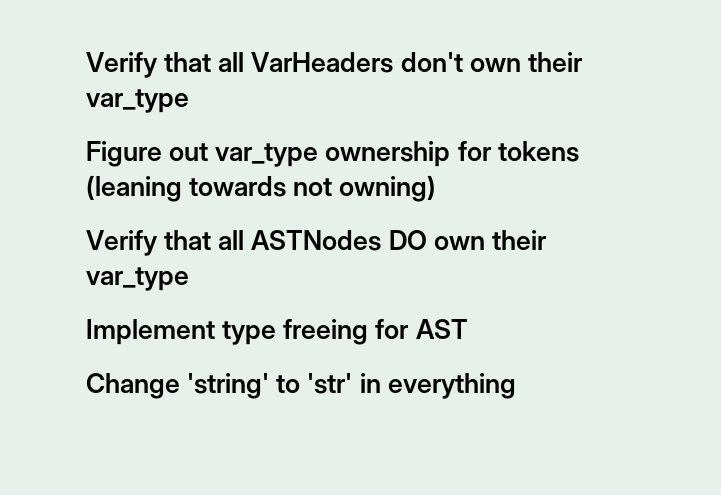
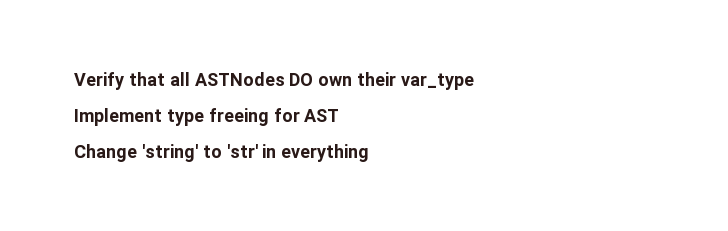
[86,52,582,78] [86,89,189,113] [86,141,579,167] [86,175,437,202] [86,230,245,256] Verify that all VarHeaders don't own their var_type // Figure out var_type ownership for tokens (leaning towards not owning) // Verify that all -> [74,72,190,90] Verify that all

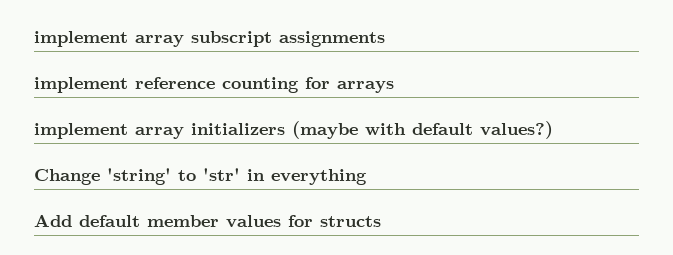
[74,72,475,90] [74,108,340,126] Verify that all ASTNodes DO own their var_type // Implement type freeing for AST -> [34,31,385,47] [34,77,394,93] [34,121,553,139] implement array subscript assignments // implement reference counting for arrays // implement array initializers (maybe with default values?)
(370, 153) none -> [34,214,381,228] // Add default member values for structs

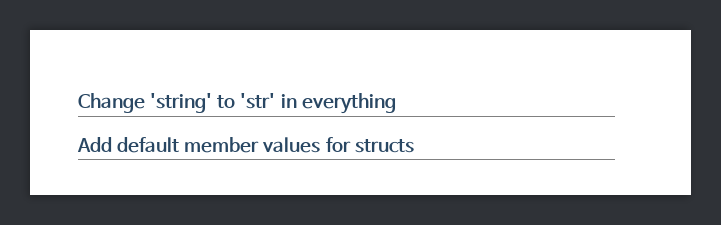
[34,31,385,47] [34,77,394,93] [34,121,553,139] implement array subscript assignments // implement reference counting for arrays // implement array initializers (maybe with default values?) // -> (78, 103) none

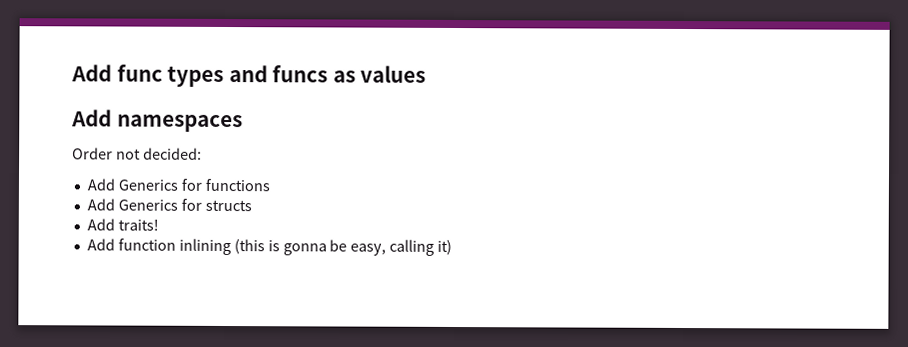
[78,93,396,114] [77,137,414,153] Change 'string' to 'str' in everything // Add default member values for structs -> [71,64,427,87] [71,109,243,133] [72,147,202,160] [86,178,270,192] [86,198,252,212] [86,218,159,231] [86,238,453,256] Add func types and funcs as values // Add namespaces // Order not decided: // Add Generics for functions // Add Generics for structs // Add traits! // Add function inlining (this is gonna be easy, calling it)

